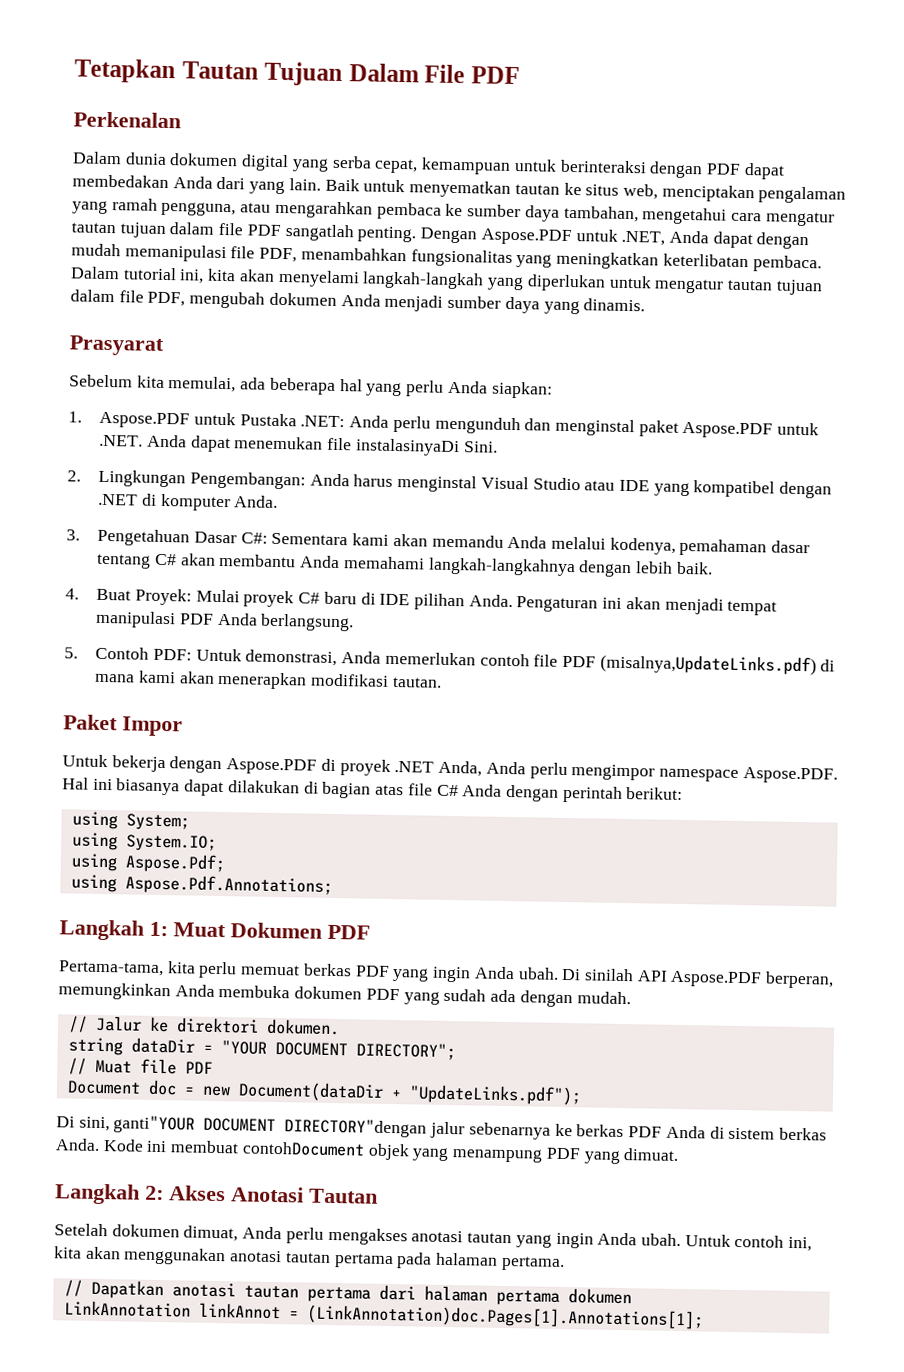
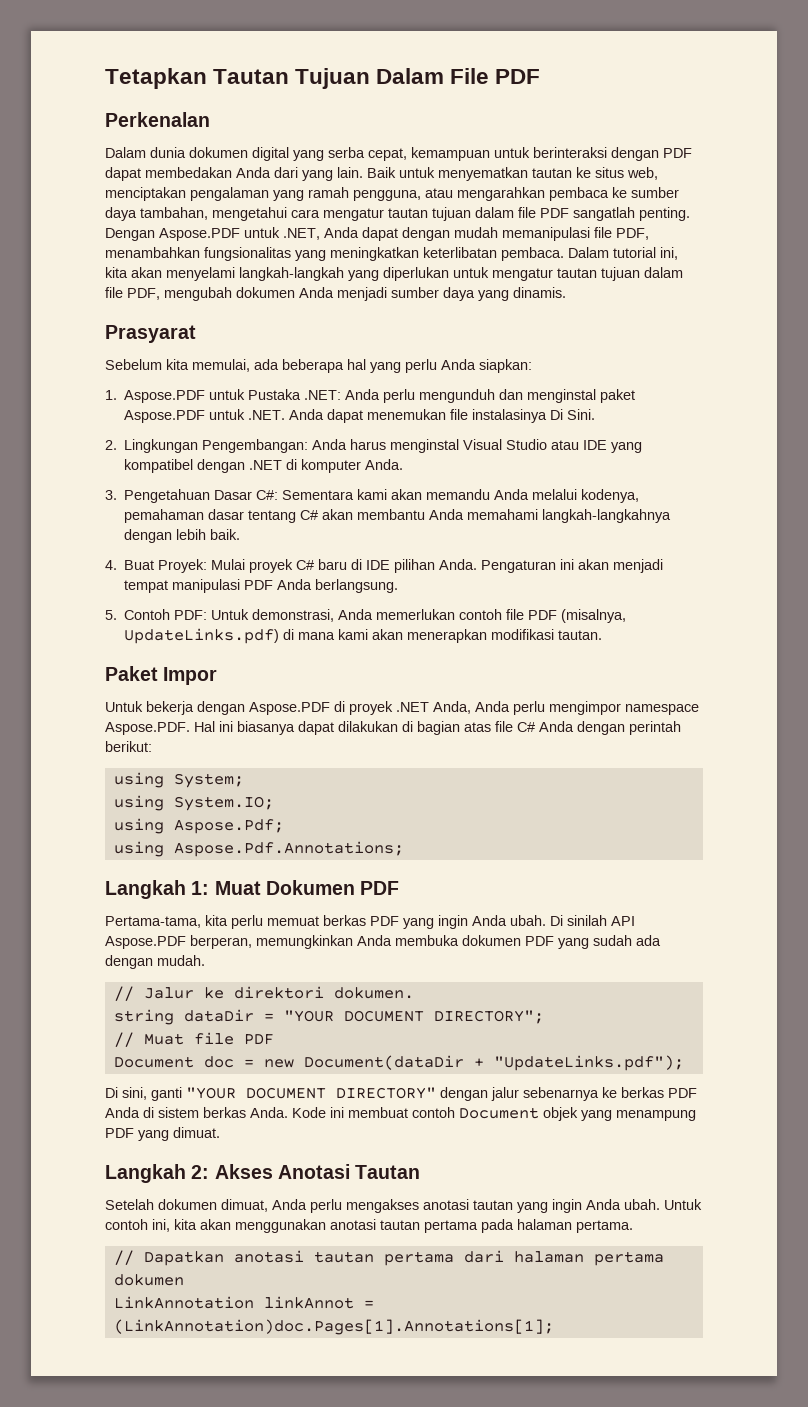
[354,438,460,457] instalasinyaDi -> [472,409,564,423] instalasinya Di
[599,653,817,676] (misalnya,UpdateLinks.pdf) -> [561,609,627,623] [124,628,280,644] (misalnya, UpdateLinks.pdf)
[113,1115,428,1138] ganti"YOUR DOCUMENT DIRECTORY"dengan -> [151,1087,488,1101] ganti "YOUR DOCUMENT DIRECTORY" dengan
[241,1141,365,1157] contohDocument -> [412,1107,539,1119] contoh Document

